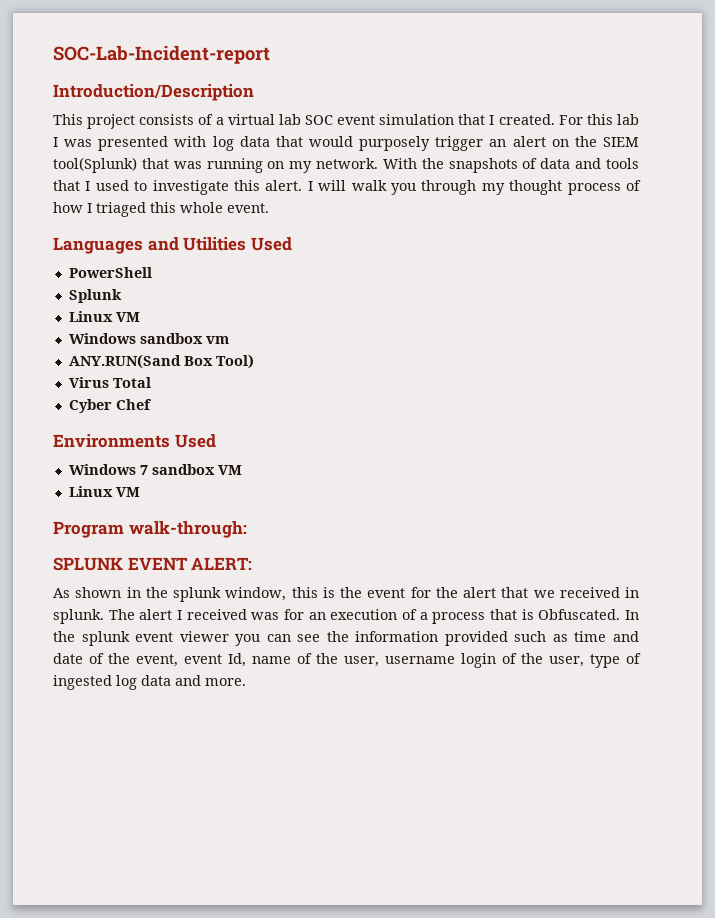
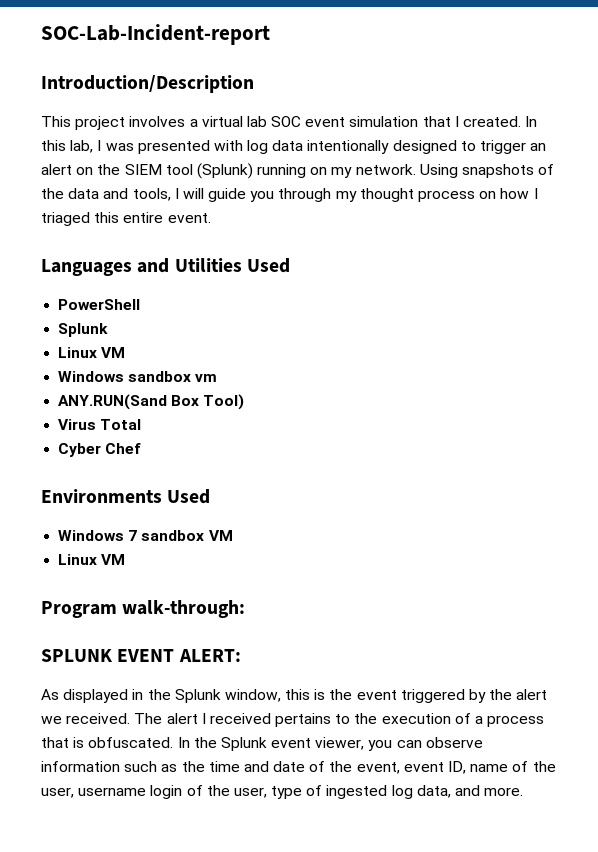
[139,114,214,125] consists of -> [129,116,186,127] involves
[558,114,639,125] For this lab -> [525,116,538,127] [41,140,94,153] In this lab,
[275,136,431,151] that would purposely -> [307,140,476,154] intentionally designed to
[53,157,202,173] tool(Splunk) that was -> [165,163,253,179] tool (Splunk)
[382,158,444,169] With the -> [419,164,458,178] Using
[540,158,639,169] [53,180,303,195] data and tools that I used to investigate this alert. -> [41,188,171,201] the data and tools,
[351,180,387,191] walk -> [208,188,247,202] guide
[625,180,641,191] of -> [479,191,497,199] on
[180,202,223,213] whole -> [123,212,164,223] entire
[75,587,122,598] shown -> [63,689,129,703] displayed
[173,587,221,602] splunk -> [174,689,221,703] Splunk
[410,587,639,598] [53,609,104,624] for the alert that we received in splunk. -> [400,689,548,703] [41,713,131,724] triggered by the alert we received.
[251,609,326,620] was for an -> [275,713,378,727] pertains to the
[538,609,621,620] Obfuscated. -> [88,737,174,748] obfuscated.
[81,631,508,646] splunk event viewer you can see the information provided -> [220,737,483,751] [41,761,120,772] Splunk event viewer, you can observe information
(568, 638) none -> [181,761,205,772] the
[228,653,246,667] Id, -> [448,761,467,774] ID,
[141,675,171,686] data -> [416,785,451,798] data,

